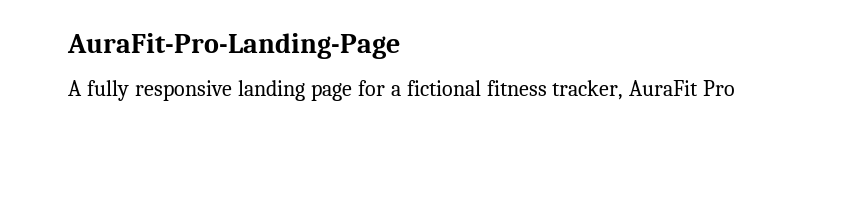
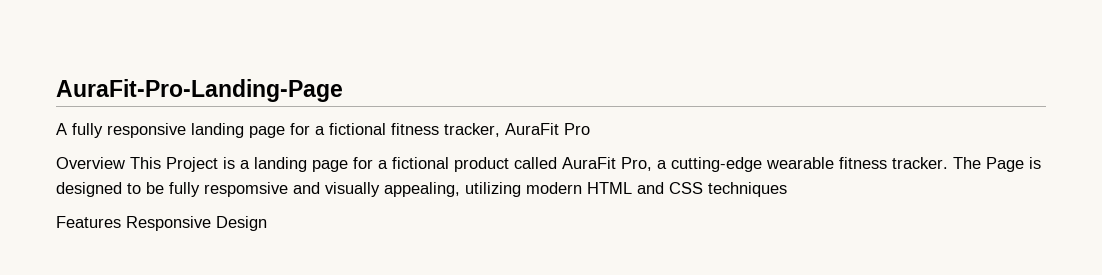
(736, 88) none -> [56,157,1041,172] [56,182,787,197] [56,216,267,231] // Overview This Project is a landing page for a fictional product called AuraFit Pro, a cutting-edge wearable fitness tracker. The Page is designed to be fully respomsive and visually appealing, utilizing modern HTML and CSS techniques // Features Responsive Design

